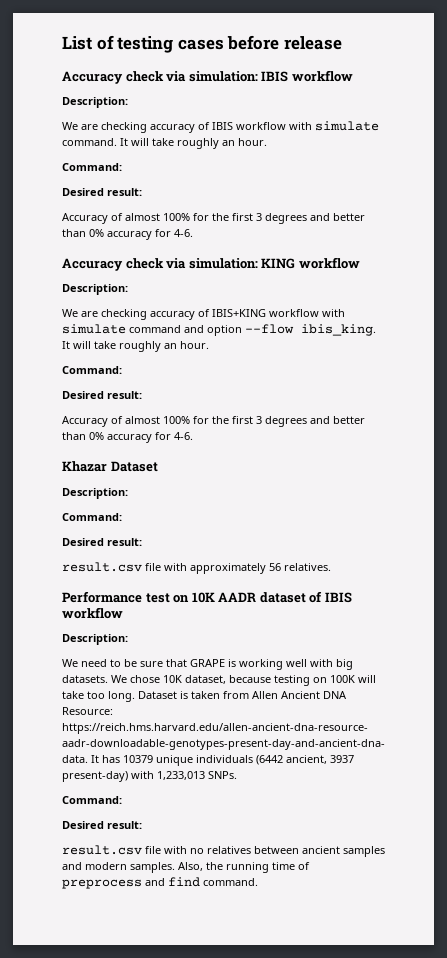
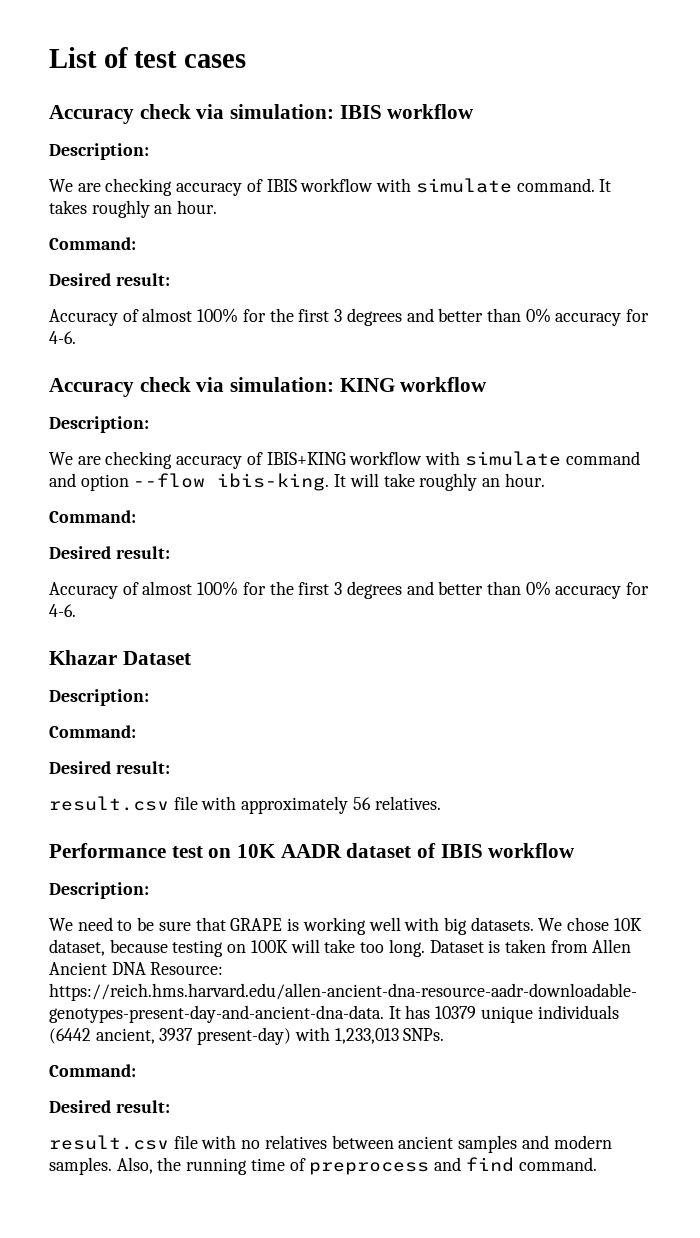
[117,36,174,53] testing -> [134,51,178,68] test
[227,35,342,50] before release -> (247, 61) none
[131,138,174,146] will take -> [49,200,87,214] takes
[301,324,376,336] ibis_king. -> [217,473,330,491] ibis-king.

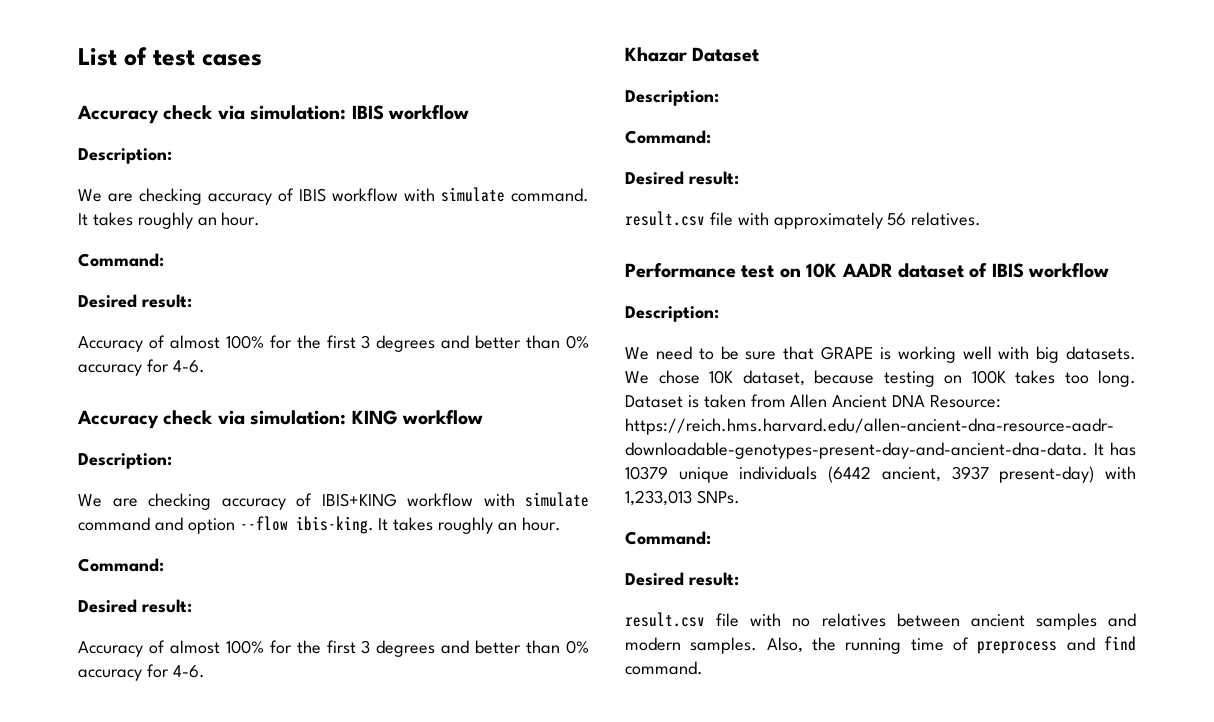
[349,473,415,487] will take -> [393,517,434,531] takes
[290,939,356,953] will take -> [1015,370,1055,384] takes

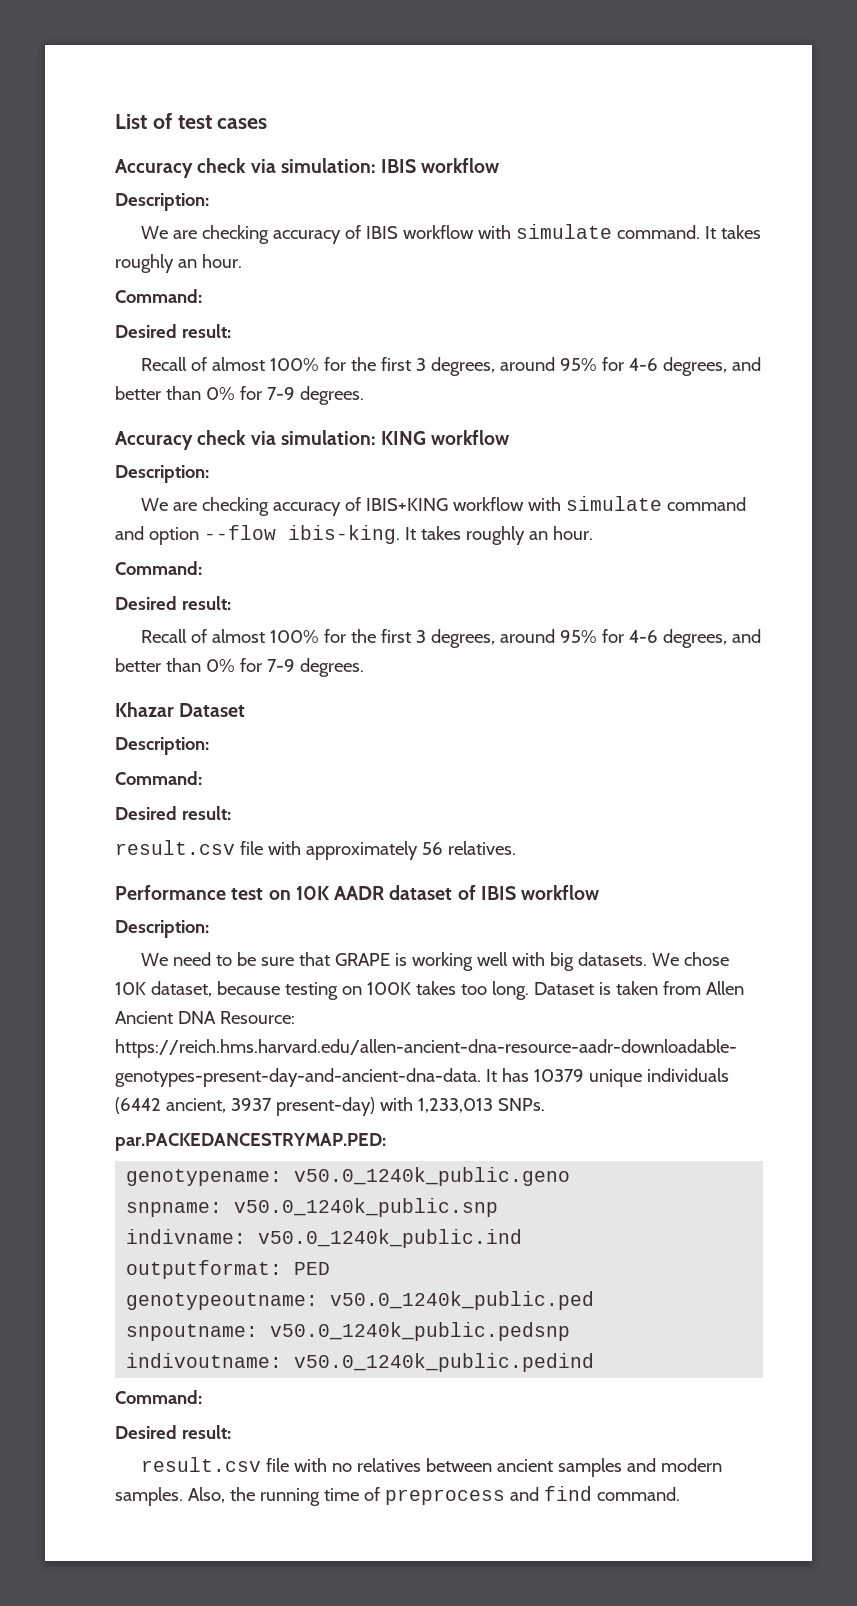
[78,335,590,352] [78,359,205,376] Accuracy of almost 100% for the first 3 degrees and better than 0% accuracy for 4-6. -> [140,357,761,376] [115,386,364,405] Recall of almost 100% for the first 3 degrees, around 95% for 4-6 degrees, and better than 0% for 7-9 degrees.
[78,640,590,657] [78,664,205,681] Accuracy of almost 100% for the first 3 degrees and better than 0% accuracy for 4-6. -> [140,629,761,648] [115,658,364,677] Recall of almost 100% for the first 3 degrees, around 95% for 4-6 degrees, and better than 0% for 7-9 degrees.
(740, 497) none -> [115,1133,386,1151] [126,1167,571,1186] [126,1198,499,1217] [126,1229,523,1248] [126,1260,331,1279] [126,1291,595,1310] [126,1322,571,1341] [126,1353,595,1372] // par.PACKEDANCESTRYMAP.PED: // genotypename: v50.0_1240k_public.geno // snpname: v50.0_1240k_public.snp // indivname: v50.0_1240k_public.ind // outputformat: PED // genotypeoutname: v50.0_1240k_public.ped // snpoutname: v50.0_1240k_public.pedsnp // indivoutname: v50.0_1240k_public.pedind

